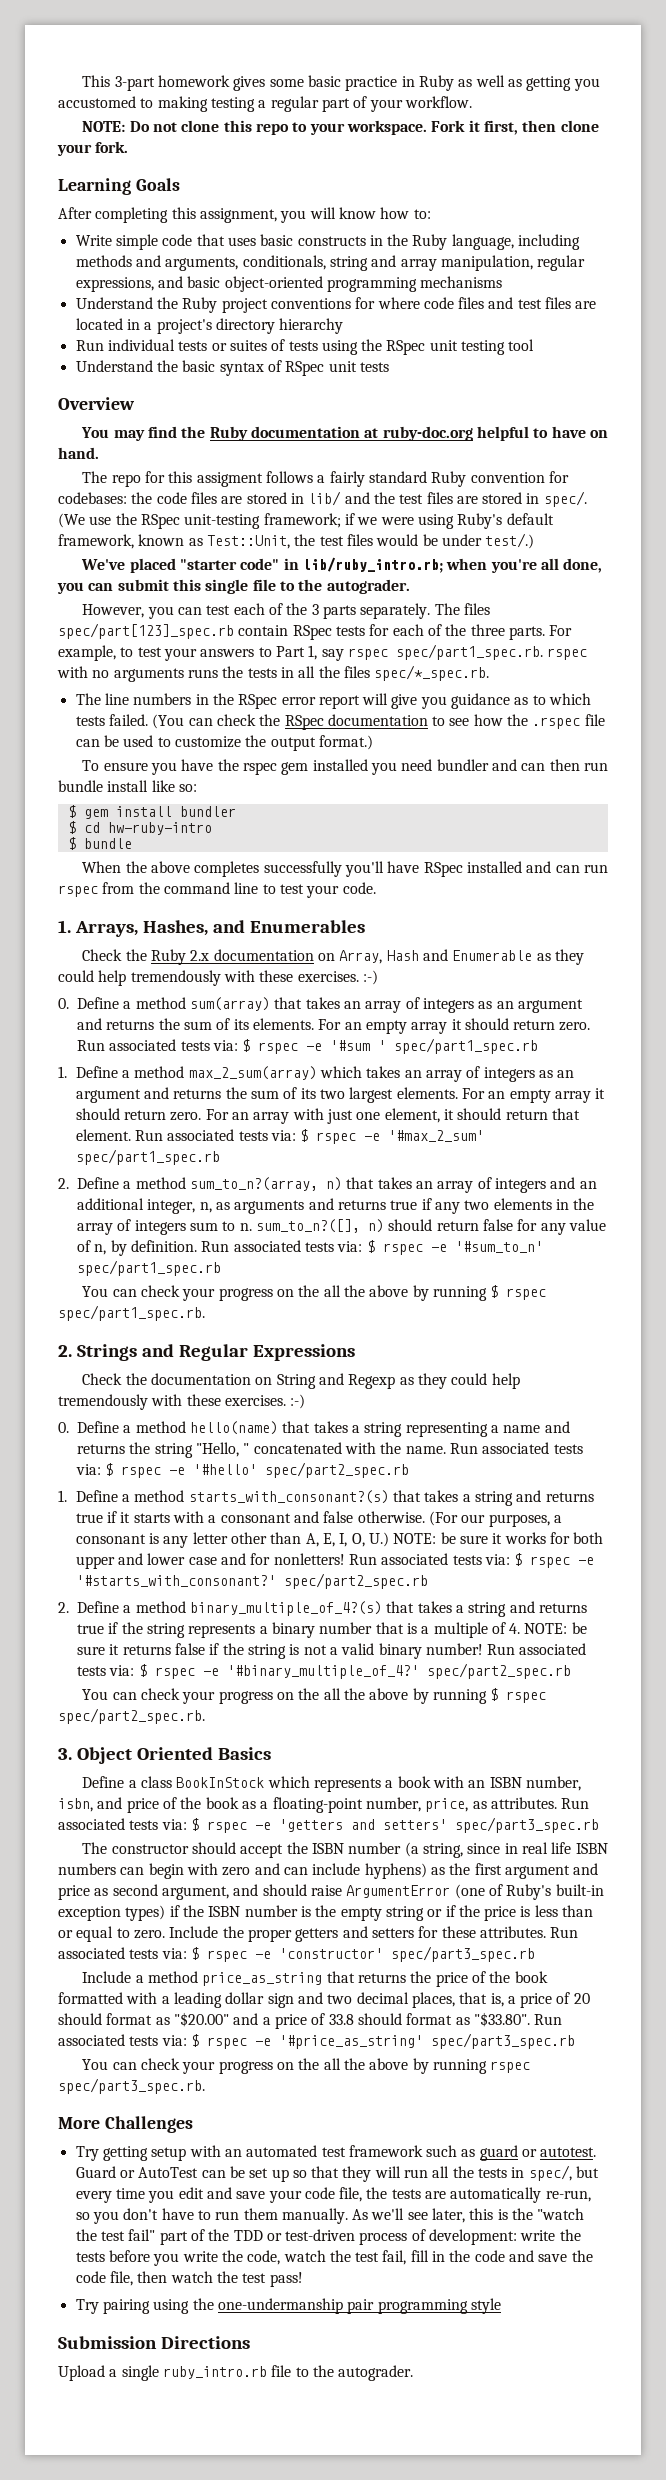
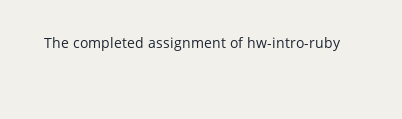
[82,75,600,91] [58,96,472,112] [82,120,599,135] [57,141,129,156] [58,178,180,195] [58,207,431,223] [75,234,581,250] [75,255,586,271] [75,276,503,292] [75,297,597,313] [75,318,344,334] [75,339,535,355] [75,360,389,376] [58,397,135,410] [81,426,608,441] [58,447,99,459] [82,471,569,487] [58,491,587,507] [58,513,554,529] [58,533,535,549] [81,557,603,573] [57,579,410,594] [82,603,490,619] [58,623,573,640] [58,644,588,661] [57,665,490,682] [75,693,592,709] [75,714,605,730] [75,735,373,751] [82,759,608,775] [58,780,197,792] [67,805,236,819] [67,821,212,835] [67,837,132,850] [82,861,608,877] [58,882,376,898] [58,920,365,937] [82,949,584,965] [58,970,378,986] [58,997,583,1013] [77,1018,591,1034] [77,1038,539,1054] [58,1066,575,1082] [75,1087,606,1103] [75,1108,580,1124] [75,1129,485,1144] [75,1149,220,1165] [58,1177,597,1193] [77,1198,595,1214] [77,1219,606,1235] [77,1240,543,1256] [77,1260,221,1276] [82,1285,547,1301] [58,1305,205,1321] [58,1344,355,1361] [82,1373,520,1389] [58,1394,306,1410] [58,1421,570,1437] [77,1442,583,1458] [76,1462,410,1478] [58,1490,594,1506] [75,1511,562,1527] [75,1532,604,1548] [75,1553,595,1569] [75,1573,428,1589] [58,1601,587,1617] [77,1622,587,1638] [77,1643,587,1659] [77,1663,571,1679] [82,1688,547,1704] [58,1708,205,1724] [58,1747,271,1764] [82,1776,581,1792] [58,1797,590,1813] [58,1817,599,1833] [82,1842,608,1858] [58,1863,599,1879] [58,1884,604,1900] [58,1905,594,1921] [58,1926,579,1942] [58,1946,535,1962] [82,1971,548,1987] [58,1992,590,2008] [58,2012,563,2029] [58,2033,575,2049] [82,2058,531,2074] [58,2078,205,2094] [58,2116,193,2133] [75,2145,597,2161] [75,2165,600,2182] [75,2187,591,2203] [75,2208,585,2224] [75,2229,581,2245] [75,2250,593,2266] [75,2271,303,2287] [75,2298,501,2314] [58,2336,250,2349] [58,2365,414,2381] This 3-part homework gives some basic practice in Ruby as well as getting you accustomed to making testing a regular part of your workflow. // NOTE: Do not clone this repo to your workspace. Fork it first, then clone your fork. // Learning Goals // After completing this assignment, you will know how to: // Write simple code that uses basic constructs in the Ruby language, including methods and arguments, conditionals, string and array manipulation, regular expressions, and basic object-oriented programming mechanisms // Understand the Ruby project conventions for where code files and test files are located in a project's directory hierarchy // Run individual tests or suites of tests using the RSpec unit testing tool // Understand the basic syntax of RSpec unit tests // Overview // You may find the Ruby documentation at ruby-doc.org helpful to have on hand. // The repo for this assigment follows a fairly standard Ruby convention for codebases: the code files are stored in lib/ and the test files are stored in spec/. (We use the RSpec unit-testing framework; if we were using Ruby's default framework, known as Test::Unit, the test files would be under test/.) // We've placed "starter code" in lib/ruby_intro.rb; when you're all done, you can submit this single file to the autograder. // However, you can test each of the 3 parts separately. The files spec/part[123]_spec.rb contain RSpec tests for each of the three parts. For example, to test your answers to Part 1, say rspec spec/part1_spec.rb. rspec with no arguments runs the tests in all the files spec/*_spec.rb. // The line numbers in the RSpec error report will give you guidance as to which tests failed. (You can check the RSpec documentation to see how the .rspec file can be used to customize the output format.) // To ensure you have the rspec gem installed you need bundler and can then run bundle install like so: // $ gem install bundler // $ cd hw-ruby-intro // $ bundle // When the above completes successfully you'll have RSpec installed and can run rspec from the command line to test your code. // 1. Arrays, Hashes, and Enumerables // Check the Ruby 2.x documentation on Array, Hash and Enumerable as they could help tremendously with these exercises. :-) // 0. Define a method sum(array) that takes an array of integers as an argument and returns the sum of its elements. For an empty array it should return zero. Run associated tests via: $ rspec -e '#sum ' spec/part1_spec.rb // 1. Define a method max_2_sum(array) which takes an array of integers as an argument and returns the sum of its two largest elements. For an empty array it should return zero. For an array with just one element, it should return that element. Run associated tests via: $ rspec -e '#max_2_sum' spec/part1_spec.rb // 2. Define a method sum_to_n?(array, n) that takes an array of integers and an additional integer, n, as arguments and returns true if any two elements in the array of integers sum to n. sum_to_n?([], n) should return false for any value of n, by definition. Run associated tests via: $ rspec -e '#sum_to_n' spec/part1_spec.rb // You can check your progress on the all the above by running $ rspec spec/part1_spec.rb. // 2. Strings and Regular Expressions // Check the documentation on String and Regexp as they could help tremendously with these exercises. :-) // 0. Define a method hello(name) that takes a string representing a name and returns the string "Hello, " concatenated with the name. Run associated tests via: $ rspec -e '#hello' spec/part2_spec.rb // 1. Define a method starts_with_consonant?(s) that takes a string and returns true if it starts with a consonant and false otherwise. (For our purposes, a consonant is any letter other than A, E, I, O, U.) NOTE: be sure it works for both upper and lower case and for nonletters! Run associated tests via: $ rspec -e '#starts_with_consonant?' spec/part2_spec.rb // 2. Define a method binary_multiple_of_4?(s) that takes a string and returns true if the string represents a binary number that is a multiple of 4. NOTE: be sure it returns false if the string is not a valid binary number! Run associated tests via: $ rspec -e '#binary_multiple_of_4?' spec/part2_spec.rb // You can check your progress on the all the above by running $ rspec spec/part2_spec.rb. // 3. Object Oriented Basics // Define a class BookInStock which represents a book with an ISBN number, isbn, and price of the book as a floating-point number, price, as attributes. Run associated tests via: $ rspec -e 'getters and setters' spec/part3_spec.rb // The constructor should accept the ISBN number (a string, since in real life ISBN numbers can begin with zero and can include hyphens) as the first argument and price as second argument, and should raise ArgumentError (one of Ruby's built-in exception types) if the ISBN number is the empty string or if the price is less than or equal to zero. Include the proper getters and setters for these attributes. Run associated tests via: $ rspec -e 'constructor' spec/part3_spec.rb // Include a method price_as_string that returns the price of the book formatted with a leading dollar sign and two decimal places, that is, a price of 20 should format as "$20.00" and a price of 33.8 should format as "$33.80". Run associated tests via: $ rspec -e '#price_as_string' spec/part3_spec.rb // You can check your progress on the all the above by running rspec spec/part3_spec.rb. // More Challenges // Try getting setup with an automated test framework such as guard or autotest. Guard or AutoTest can be set up so that they will run all the tests in spec/, but every time you edit and save your code file, the tests are automatically re-run, so you don't have to run them manually. As we'll see later, this is the "watch the test fail" part of the TDD or test-driven process of development: write the tests before you write the code, watch the test fail, fill in the code and save the code file, then watch the test pass! // Try pairing using the one-undermanship pair programming style // Submission Directions // Upload a single ruby_intro.rb file to the autograder. -> [44,37,341,51] The completed assignment of hw-intro-ruby

